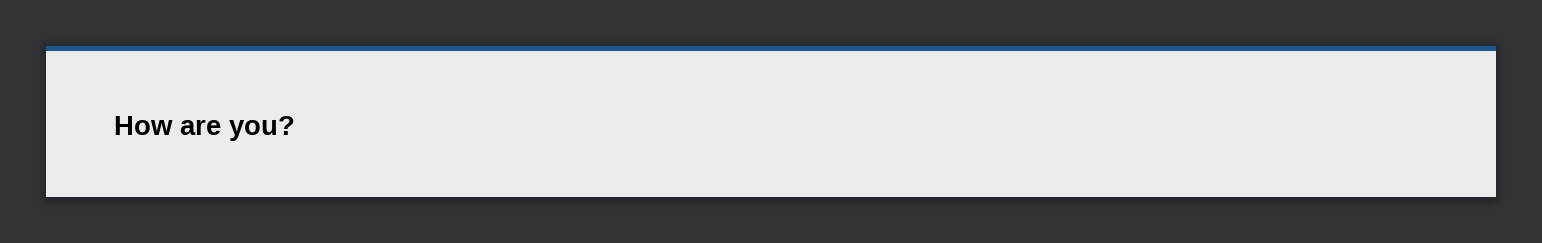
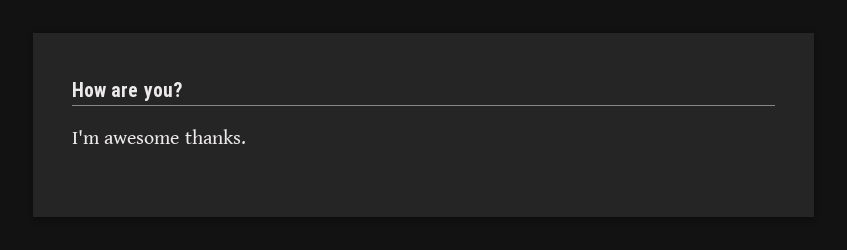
(295, 128) none -> [72,129,246,144] // I'm awesome thanks.

